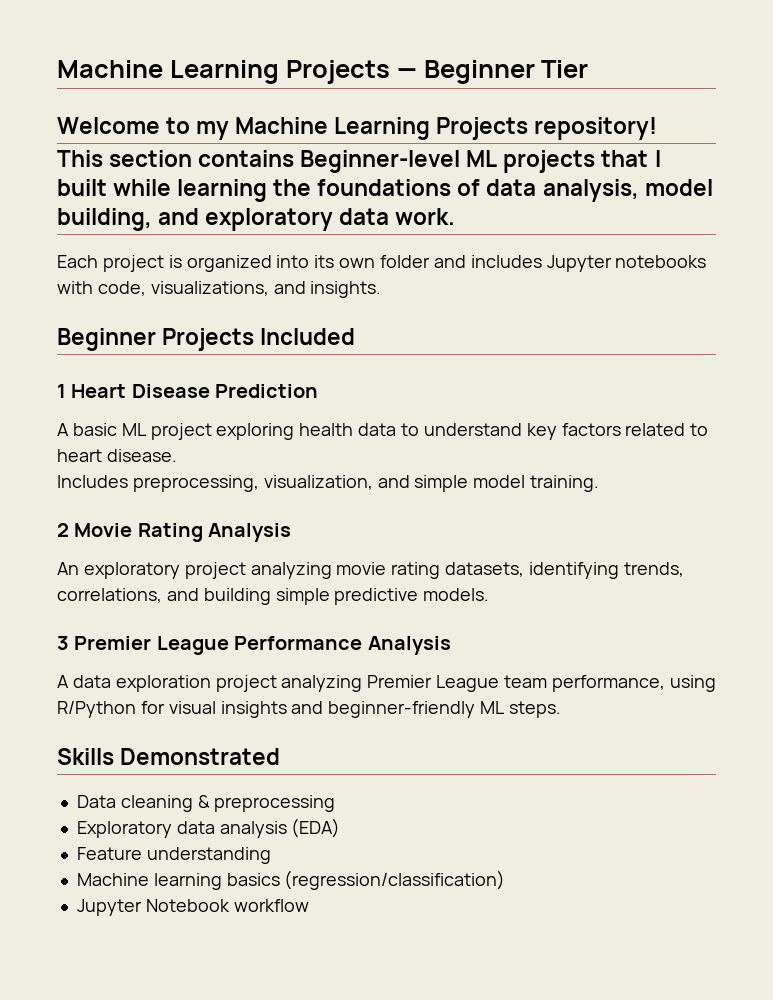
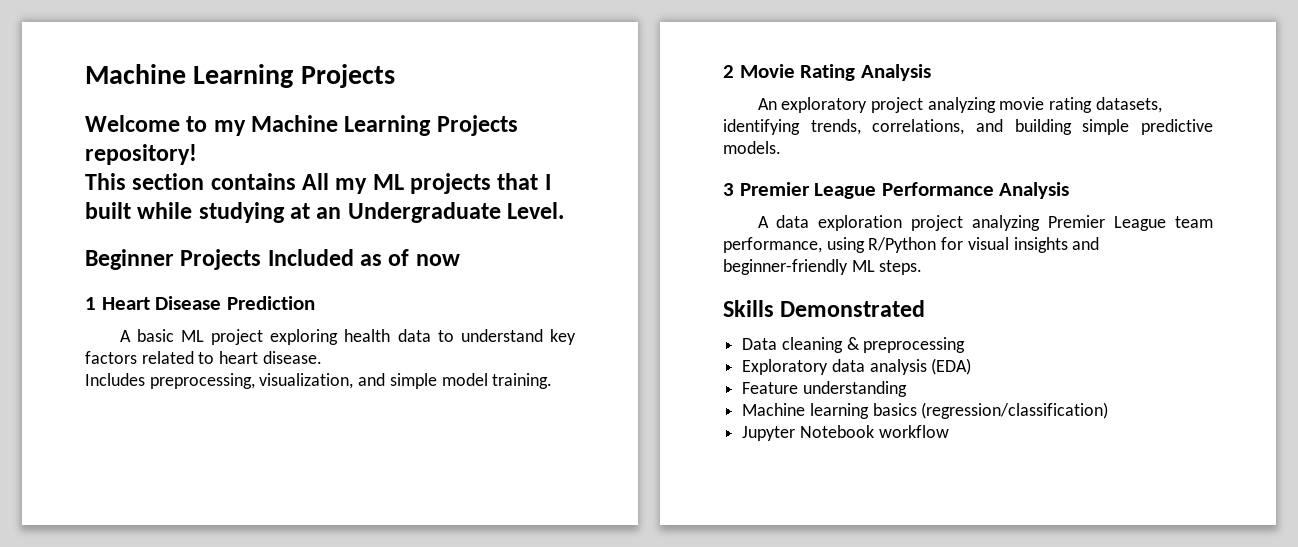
[57,60,589,84] Machine Learning Projects — Beginner Tier -> [85,64,395,88] Machine Learning Projects
[300,150,461,173] Beginner-level -> [302,173,368,194] All my
[177,179,713,202] [57,208,456,231] [57,255,707,272] [57,281,382,298] learning the foundations of data analysis, model building, and exploratory data work. // Each project is organized into its own folder and includes Jupyter notebooks with code, visualizations, and insights. -> [198,202,565,223] studying at an Undergraduate Level.
(356, 336) none -> [360,249,460,266] as of now

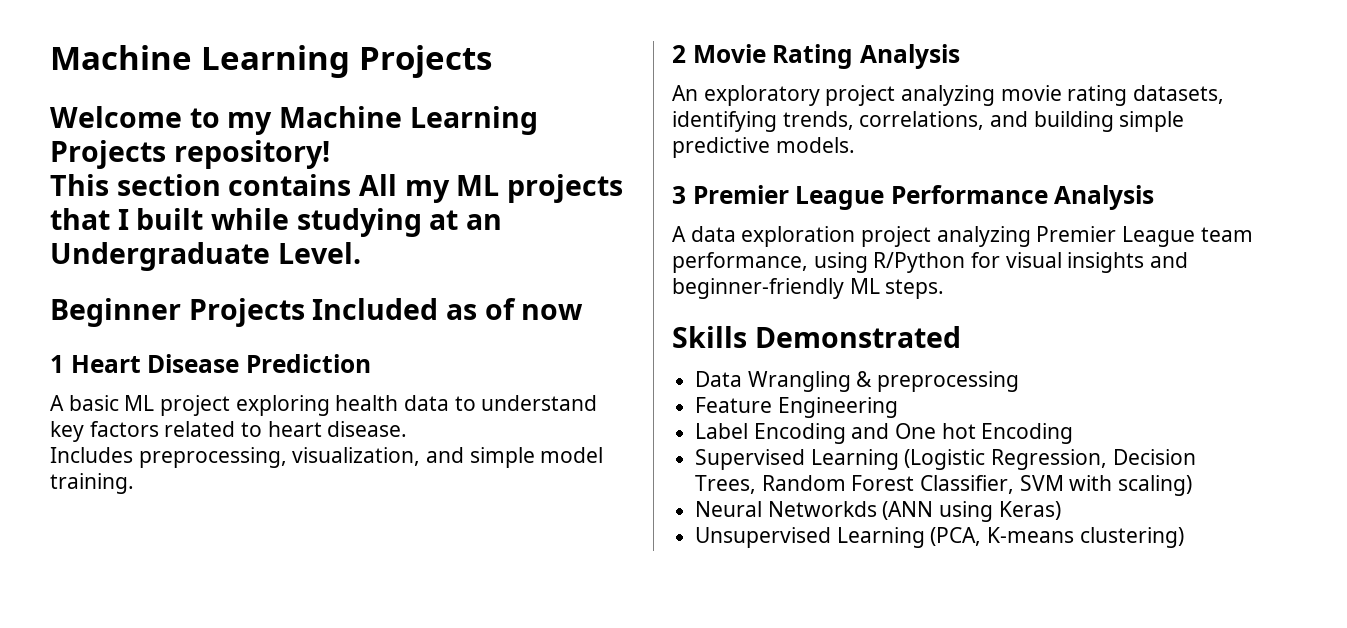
[781,337,843,353] cleaning -> [747,371,851,392] Wrangling
[742,358,972,375] [742,381,907,397] [742,402,1109,419] [742,425,949,441] Exploratory data analysis (EDA) // Feature understanding // Machine learning basics (regression/classification) // Jupyter Notebook workflow -> [695,397,898,418] [695,423,1074,444] [695,449,1196,470] [695,475,1193,496] [695,501,1061,522] [695,527,1184,548] Feature Engineering // Label Encoding and One hot Encoding // Supervised Learning (Logistic Regression, Decision Trees, Random Forest Classifier, SVM with scaling) // Neural Networkds (ANN using Keras) // Unsupervised Learning (PCA, K-means clustering)

